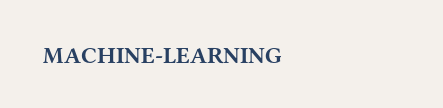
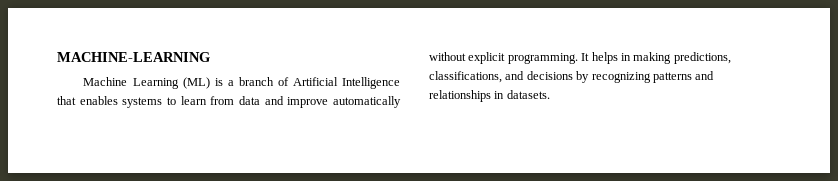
(282, 55) none -> [83,77,400,89] [57,96,401,108] [429,52,731,64] [429,71,715,83] [429,90,550,102] // Machine Learning (ML) is a branch of Artificial Intelligence that enables systems to learn from data and improve automatically without explicit programming. It helps in making predictions, classifications, and decisions by recognizing patterns and relationships in datasets.

